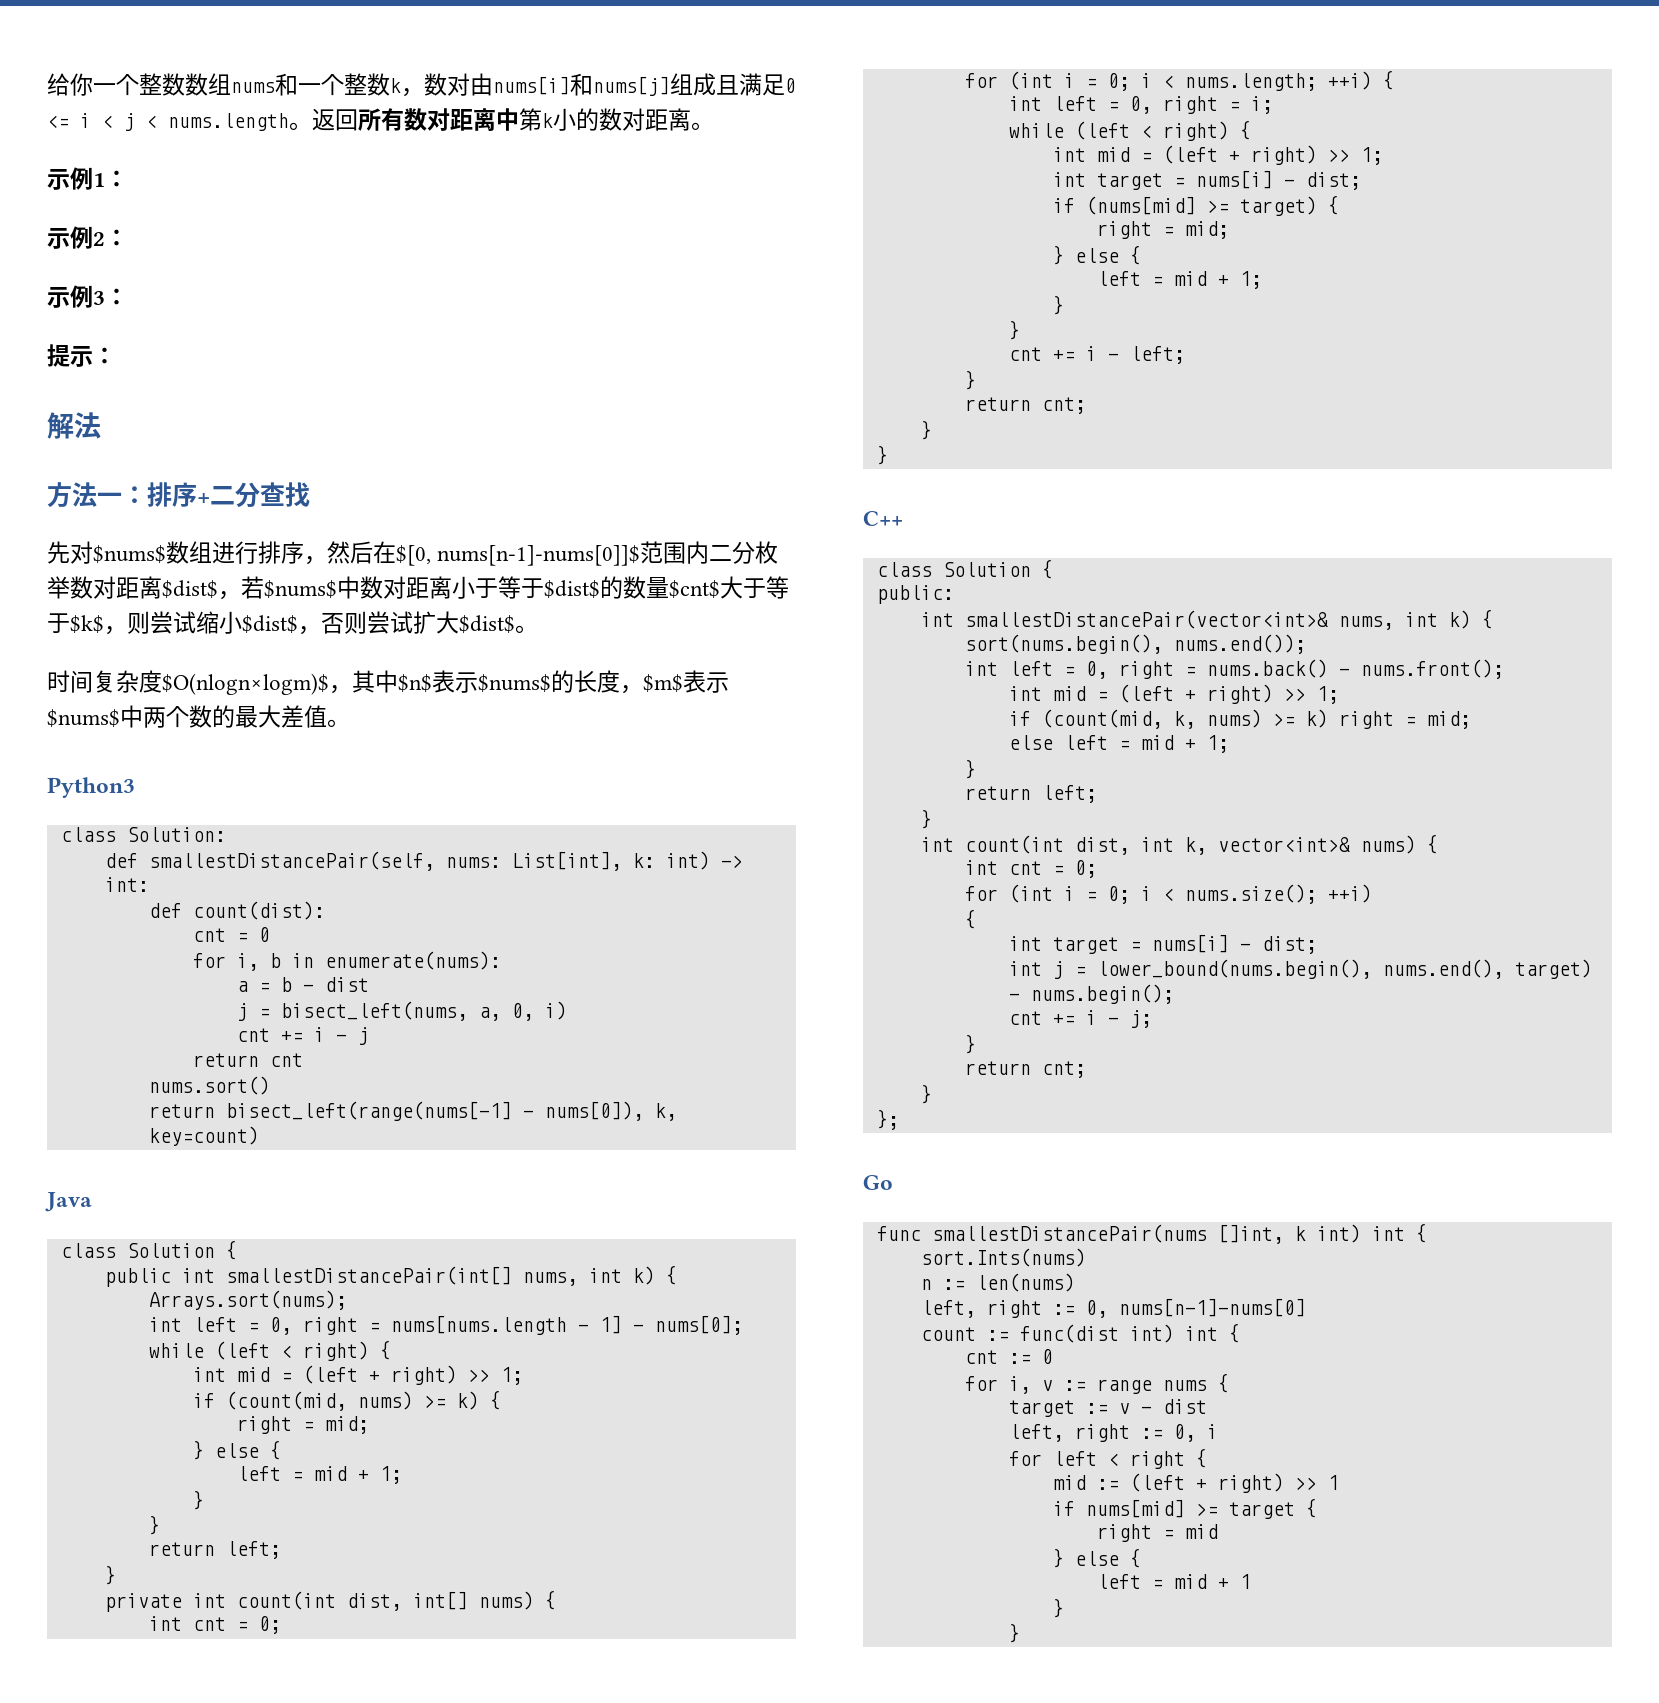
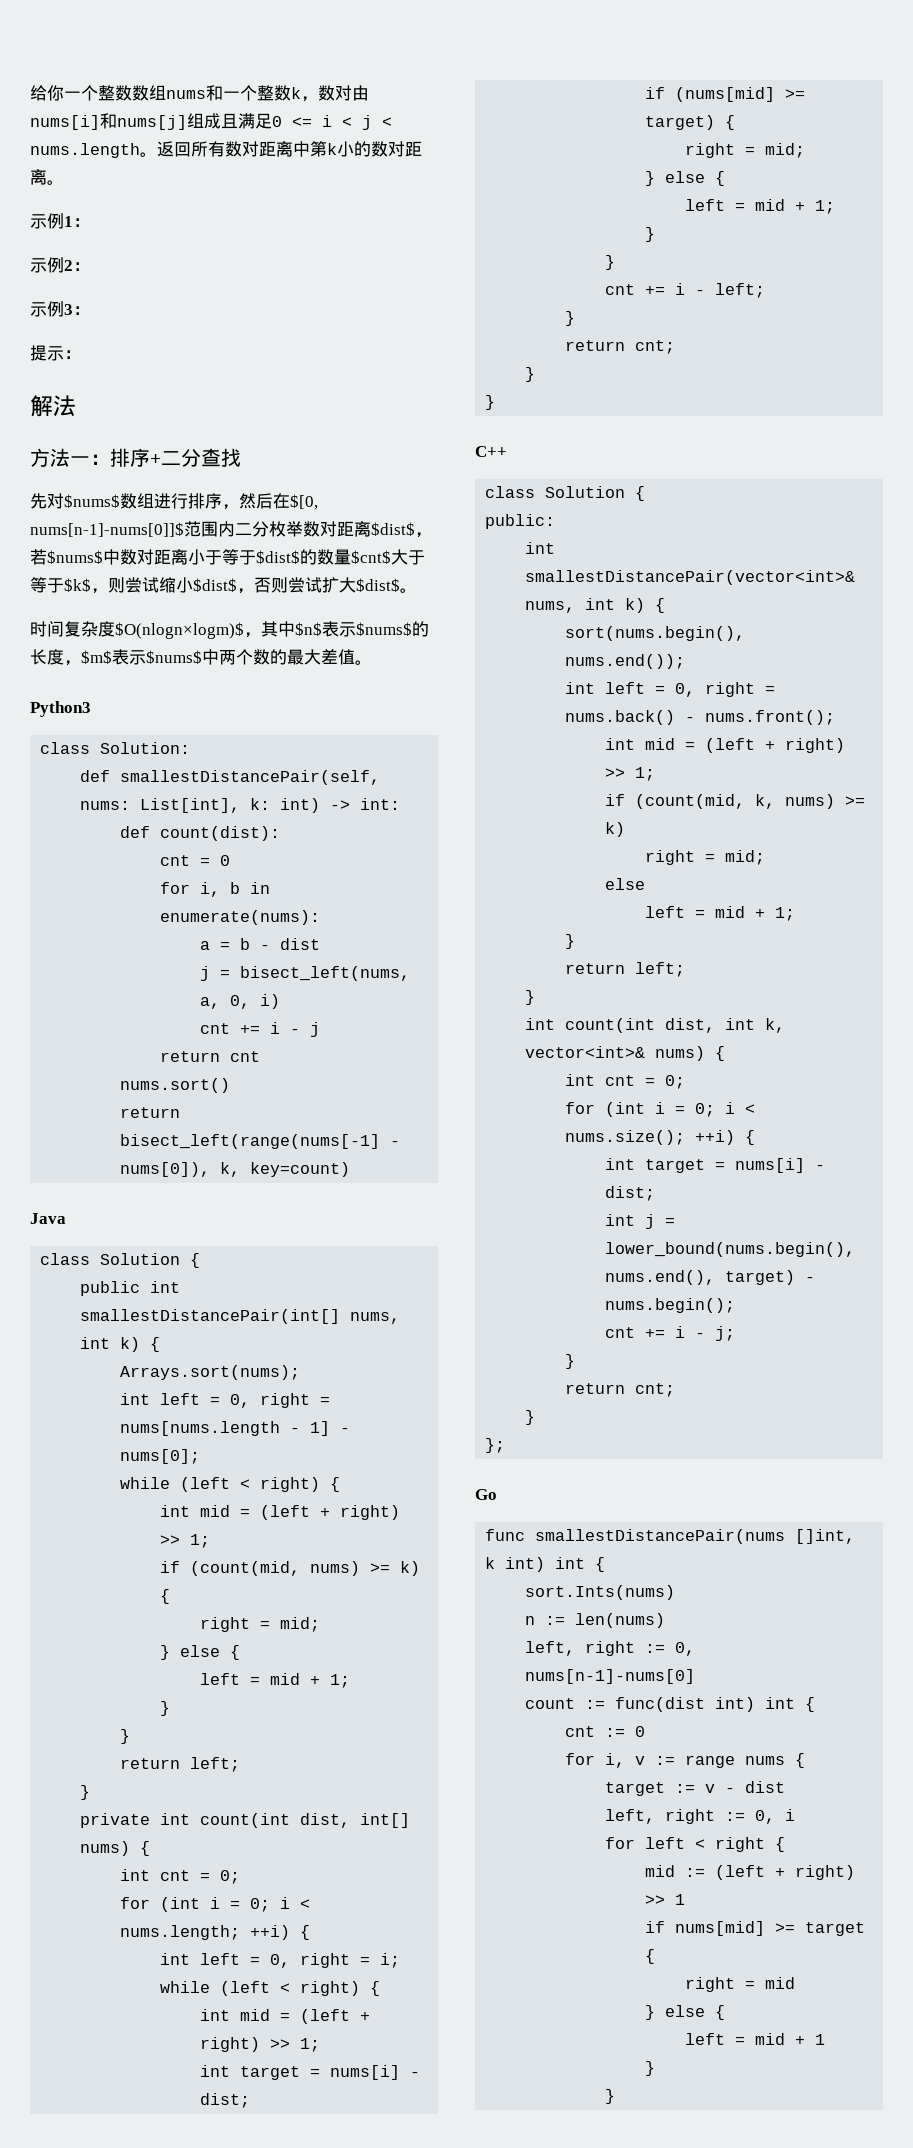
(1328, 718) none -> (626, 829) //
(1053, 742) none -> (646, 884) //
(1372, 893) // -> (736, 1137) none

